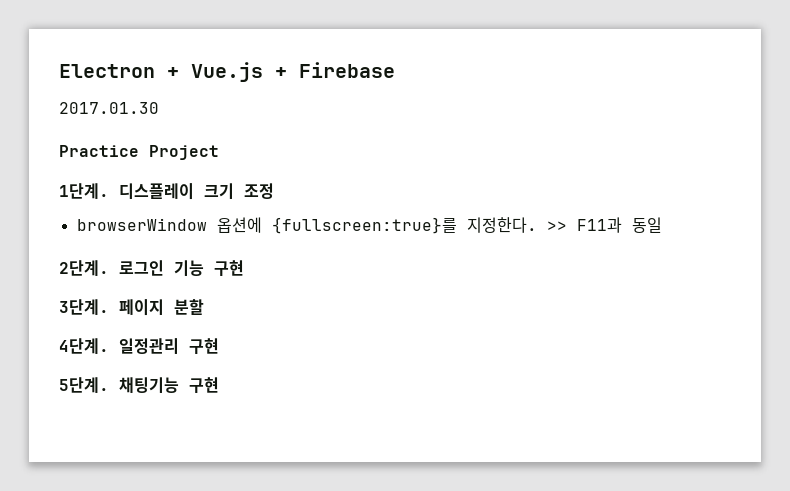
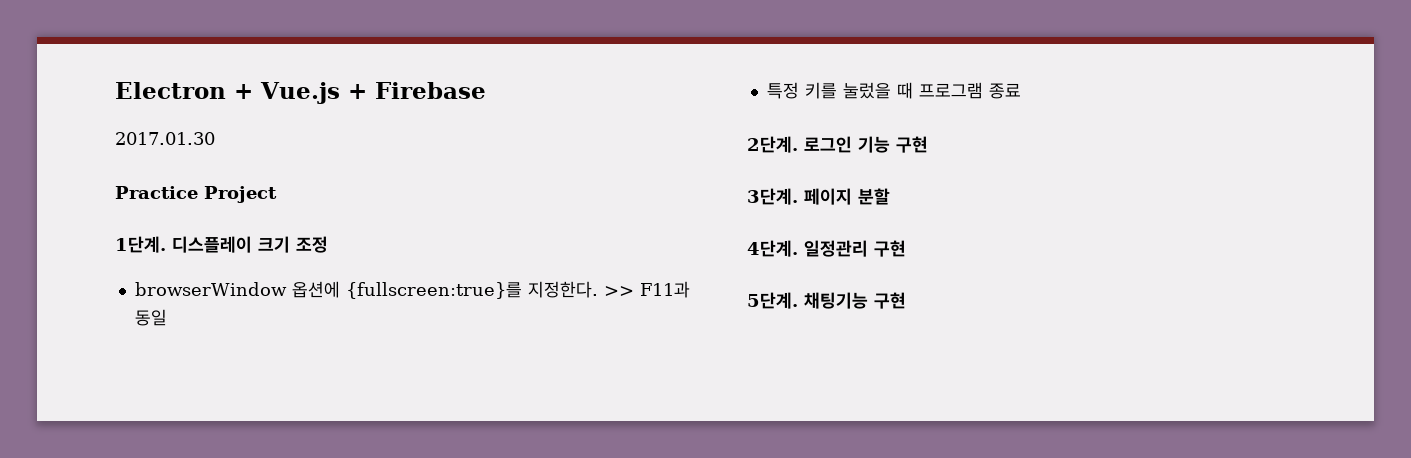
(662, 225) none -> [766,82,1021,99] // 특정 키를 눌렀을 때 프로그램 종료

